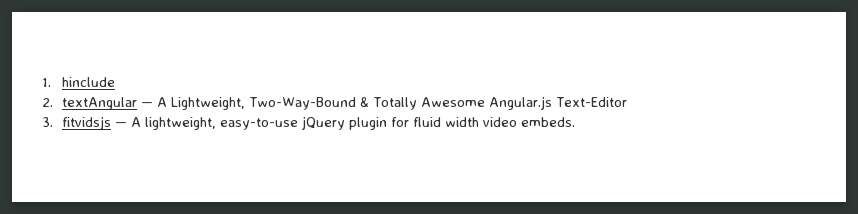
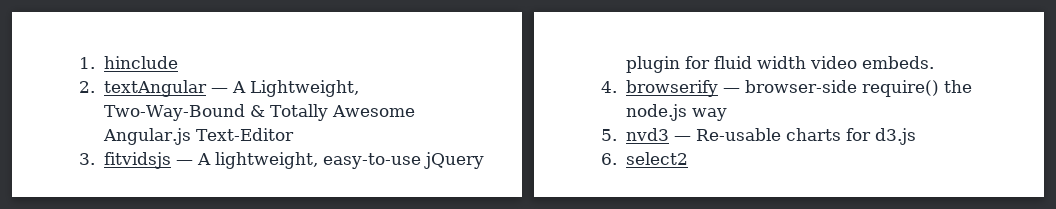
(576, 122) none -> [601,80,972,97] [625,104,727,121] [601,128,916,145] [601,152,688,165] // 4. browserify — browser-side require() the node.js way // 5. nvd3 — Re-usable charts for d3.js // 6. select2

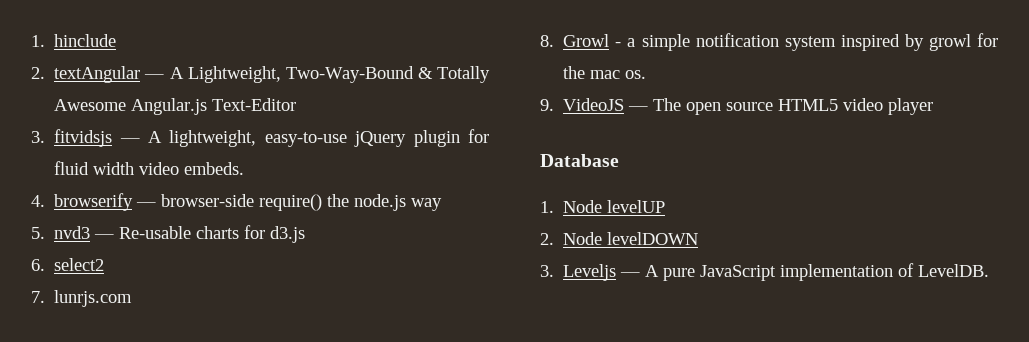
(688, 158) none -> [31,290,133,307] [540,33,998,51] [563,66,647,79] [540,98,934,115] [540,154,619,167] [540,200,666,213] [540,232,699,245] [540,263,990,281] // 7. lunrjs.com // 8. Growl - a simple notification system inspired by growl for the mac os. // 9. VideoJS — The open source HTML5 video player // Database // 1. Node levelUP // 2. Node levelDOWN // 3. Leveljs — A pure JavaScript implementation of LevelDB.

